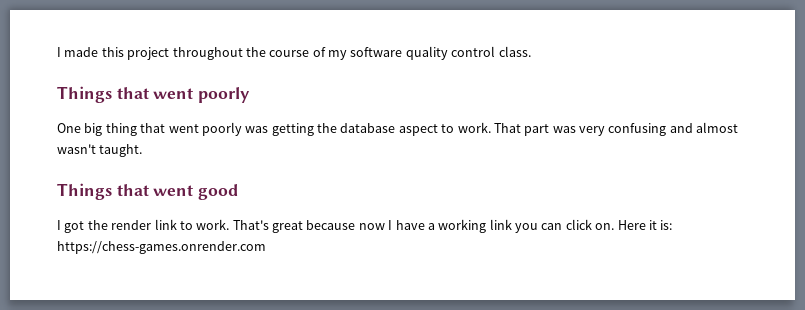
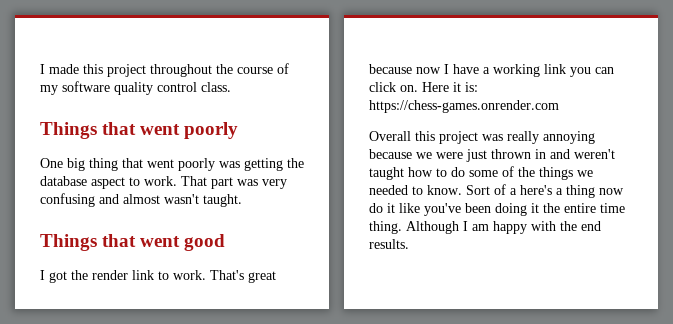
(266, 247) none -> [369,131,595,144] [369,149,615,162] [369,166,593,180] [369,184,624,198] [369,203,625,216] [369,221,601,234] [369,239,409,249] // Overall this project was really annoying because we were just thrown in and weren't taught how to do some of the things we needed to know. Sort of a here's a thing now do it like you've been doing it the entire time thing. Although I am happy with the end results.

